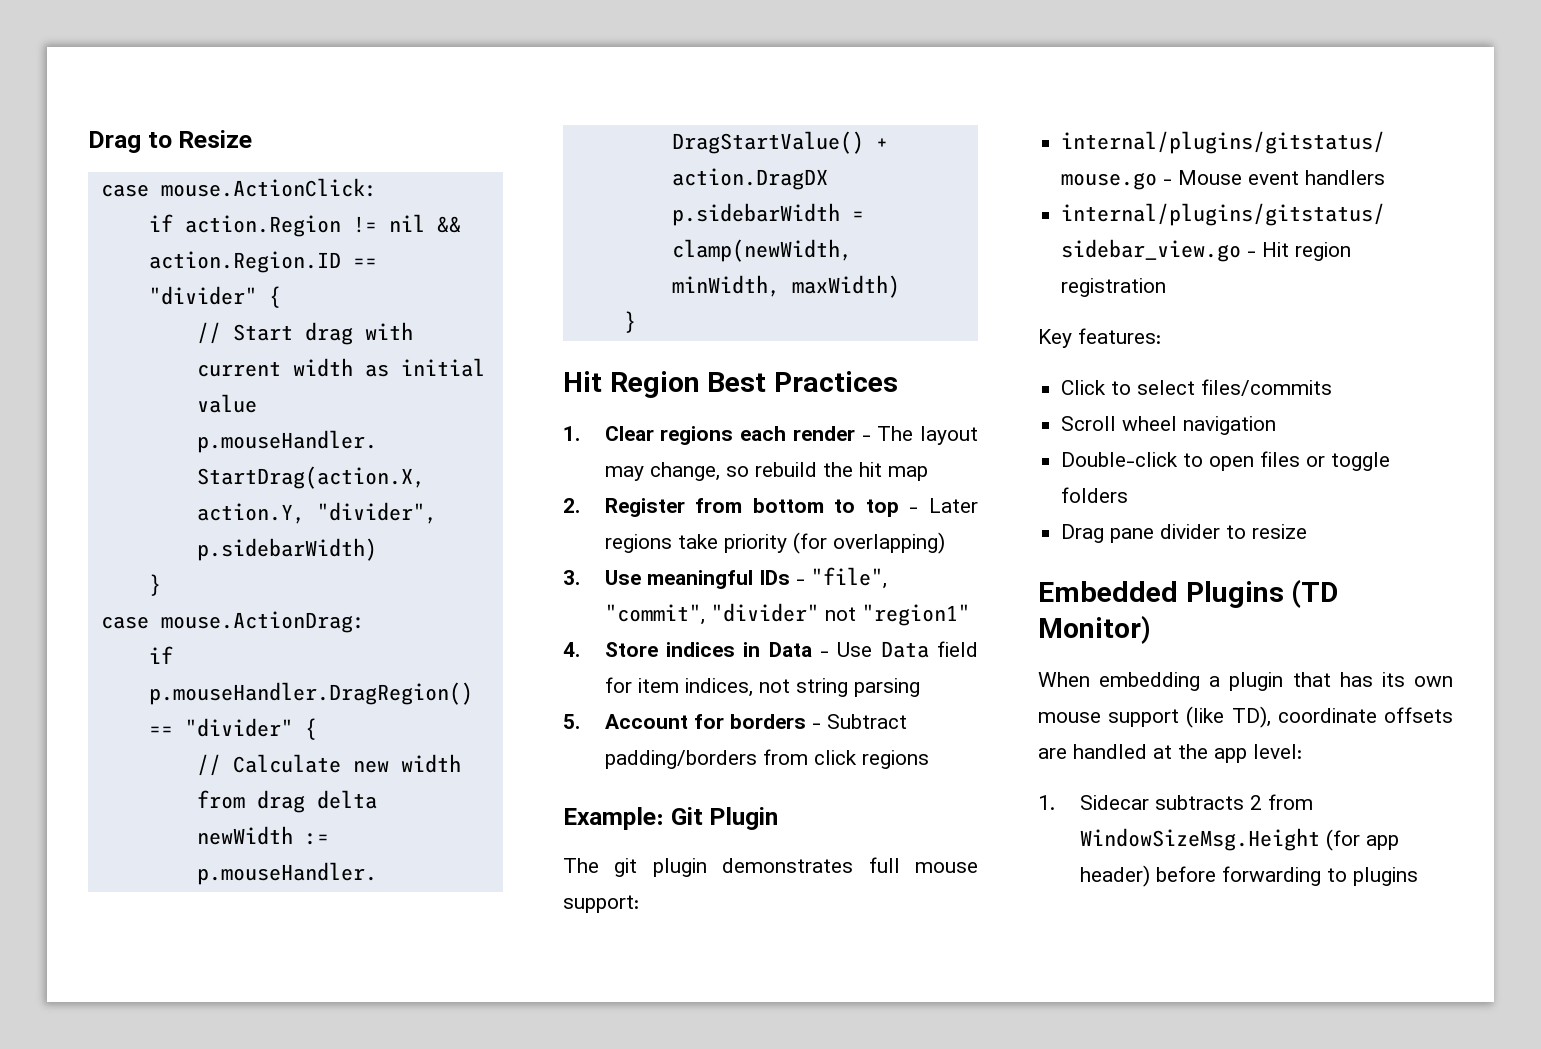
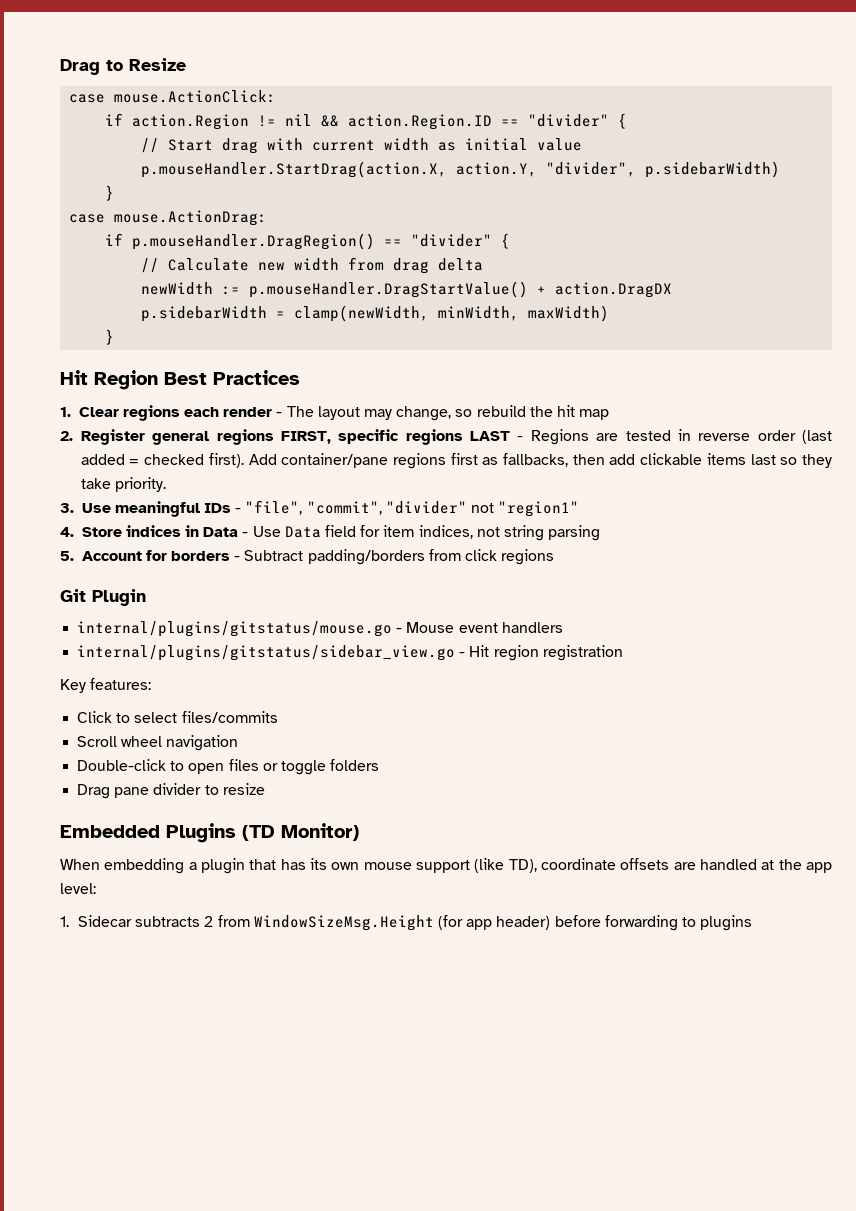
[695,498,978,517] [604,532,945,554] from bottom to top - Later regions take priority (for overlapping) -> [152,429,832,445] [80,453,832,469] [80,477,166,492] general regions FIRST, specific regions LAST - Regions are tested in reverse order (last added = checked first). Add container/pane regions first as fallbacks, then add clickable items last so they take priority.
[563,807,664,830] Example: -> (555, 557) none
[563,857,978,877] [563,895,639,913] // The git plugin demonstrates full mouse support: -> (146, 597) none

